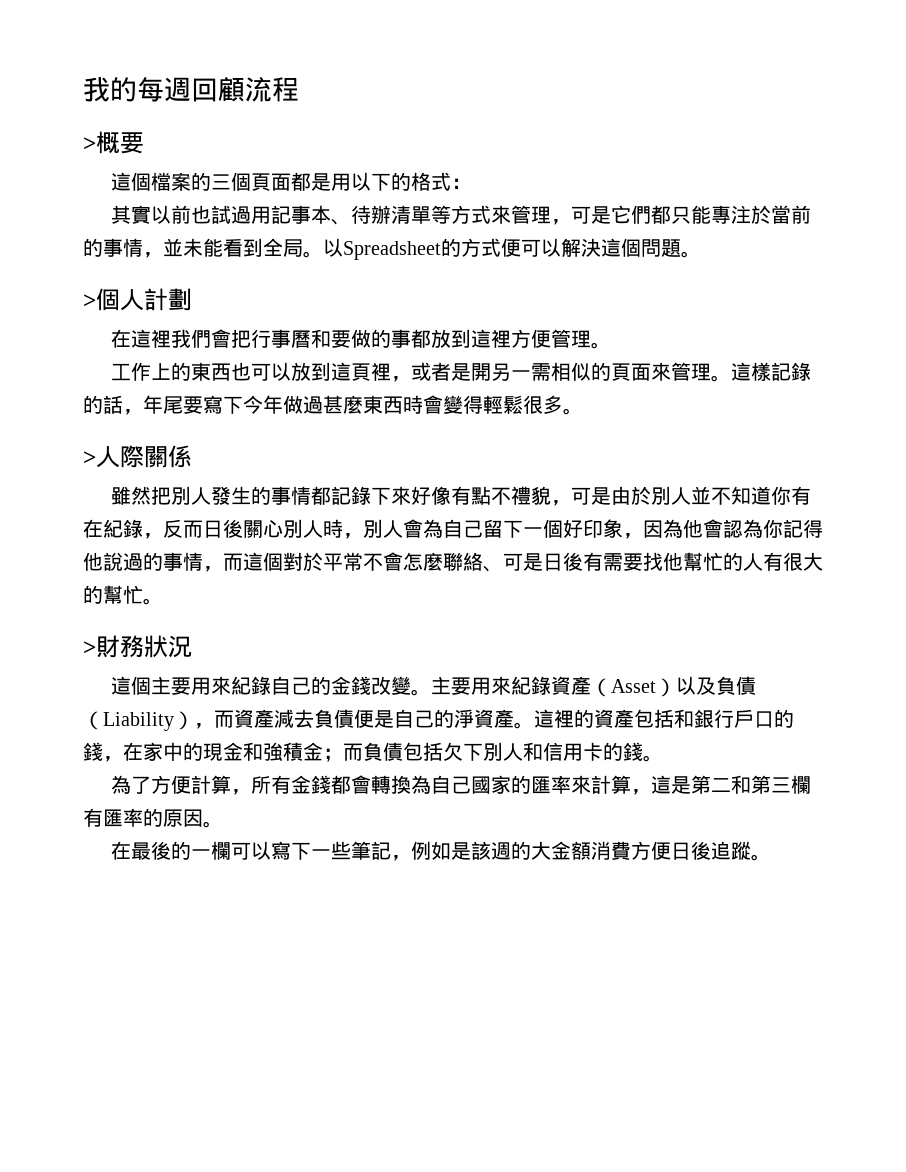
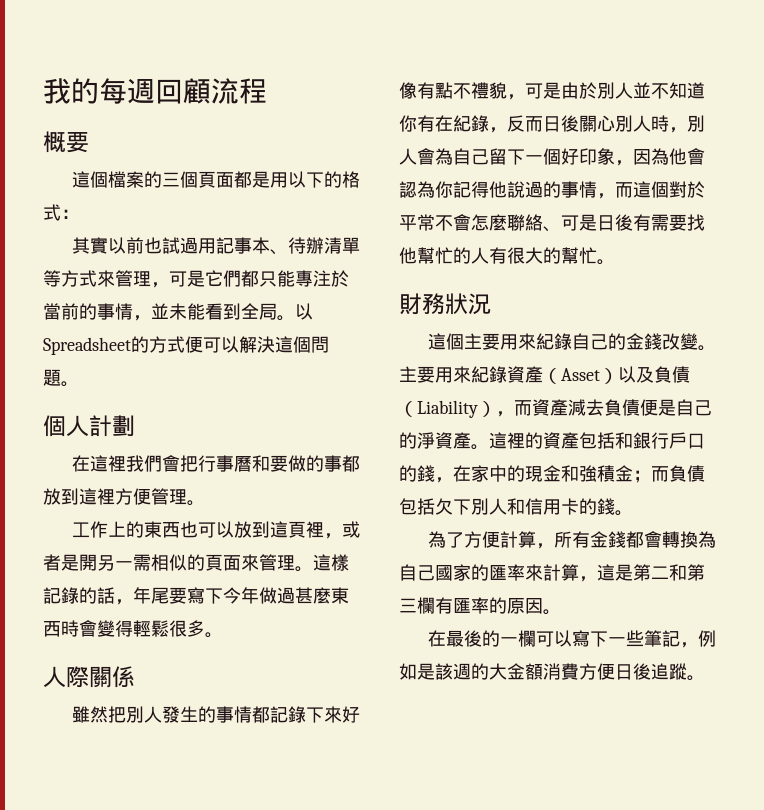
[83,137,96,151] > -> (267, 91) none
[83,294,96,308] > -> (79, 384) none
[83,451,96,465] > -> (223, 635) none
[83,641,96,655] > -> (615, 262) none

